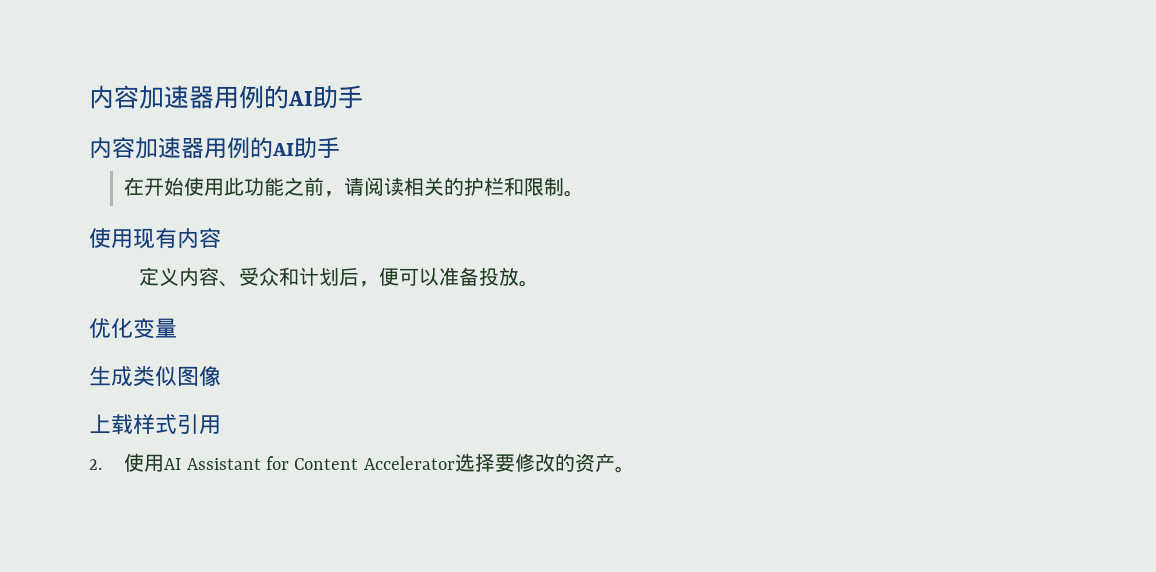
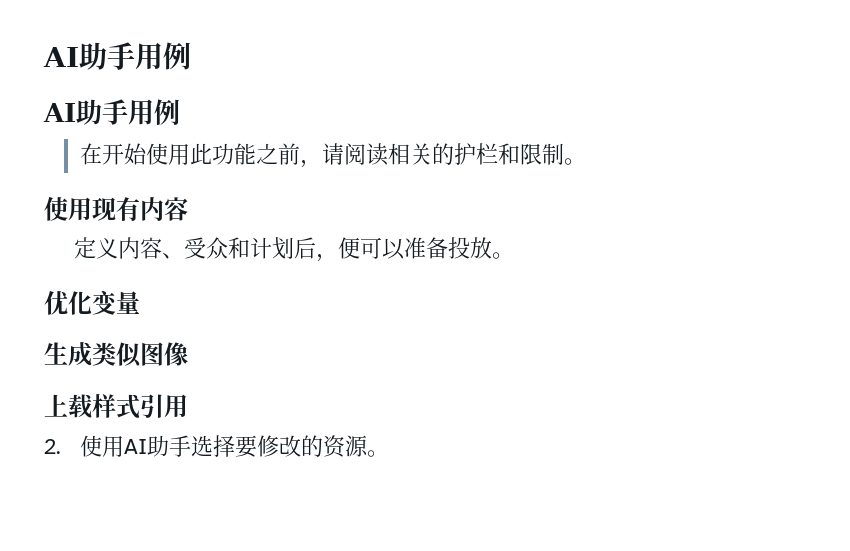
[89,85,363,109] [89,137,340,159] 内容加速器用例的AI助手 // 内容加速器用例的AI助手 -> [43,42,191,70] [43,99,180,125] AI助手用例 // AI助手用例
[186,456,455,470] Assistant for Content Accelerator -> [146,435,191,457] 助手
[594,453,615,472] 产 -> [344,435,368,457] 源

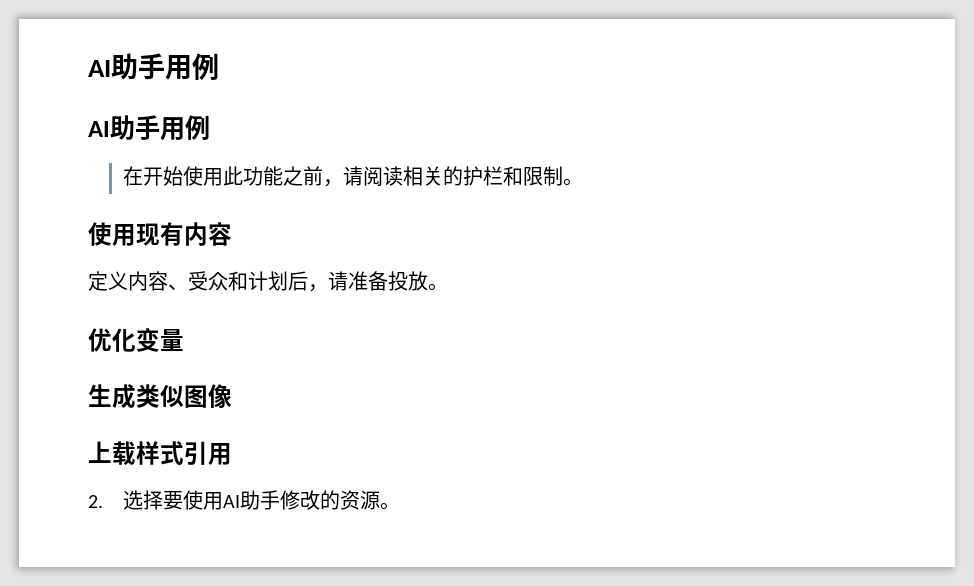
[338,237,406,260] 便可以 -> [328,271,348,291] 请
(61, 446) none -> [122,490,183,510] 选择要
[190,435,257,458] 选择要 -> (280, 500) none

